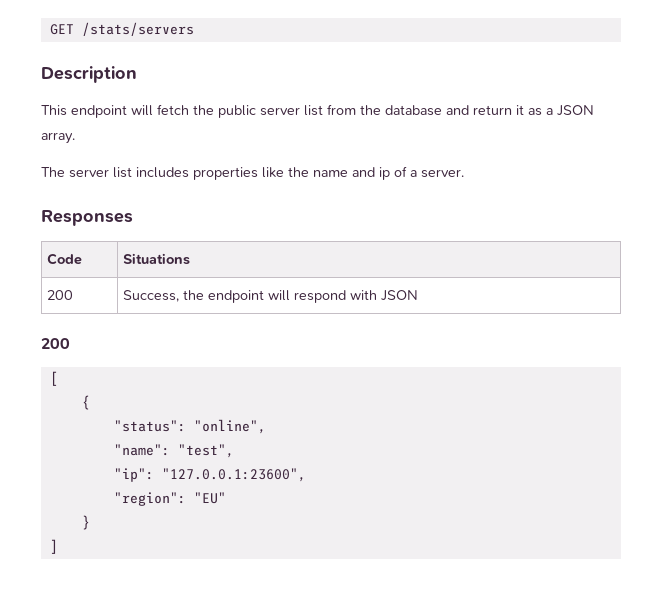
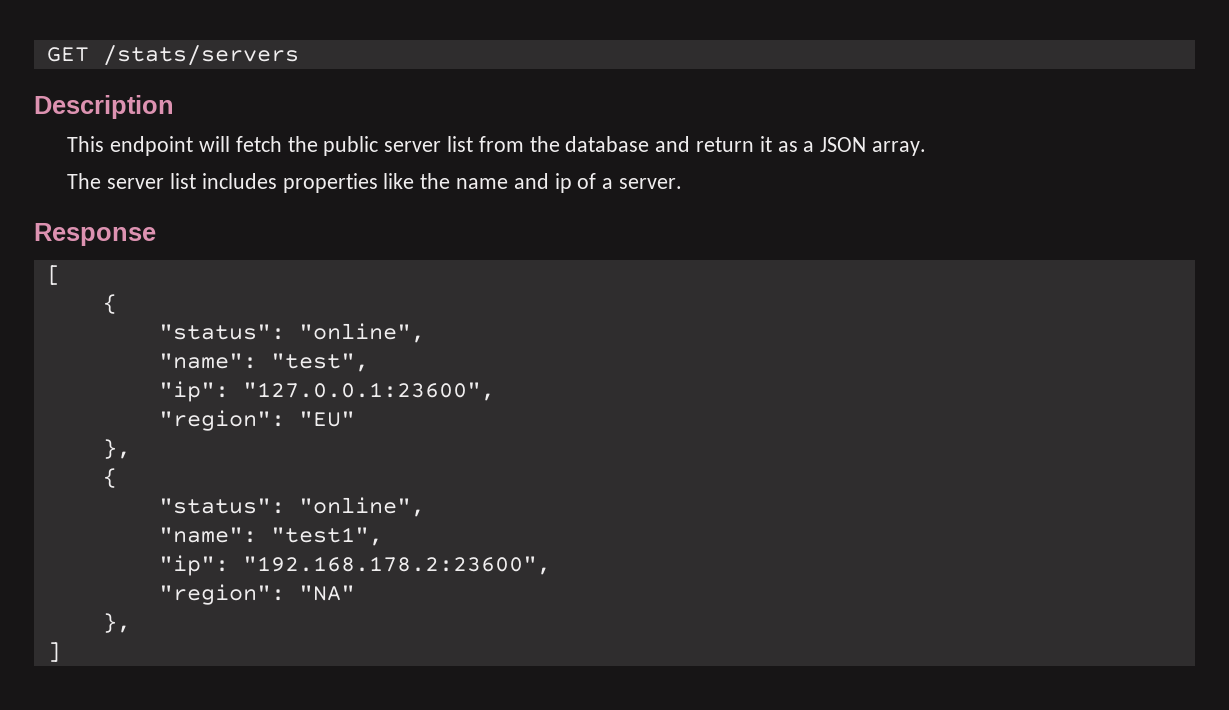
[41,210,133,226] [47,253,83,265] [123,253,191,265] [47,290,74,300] [123,290,419,303] [41,338,70,349] Responses // Code | Situations // 200 | Success, the endpoint will respond with JSON // 200 -> [34,223,156,246] Response
[81,515,90,530] } -> [102,439,131,459] [102,468,117,488] [158,497,425,517] [158,527,383,546] [158,555,551,576] [158,584,355,605] [102,613,131,633] }, // { // "status": "online", // "name": "test1", // "ip": "192.168.178.2:23600", // "region": "NA" // },

